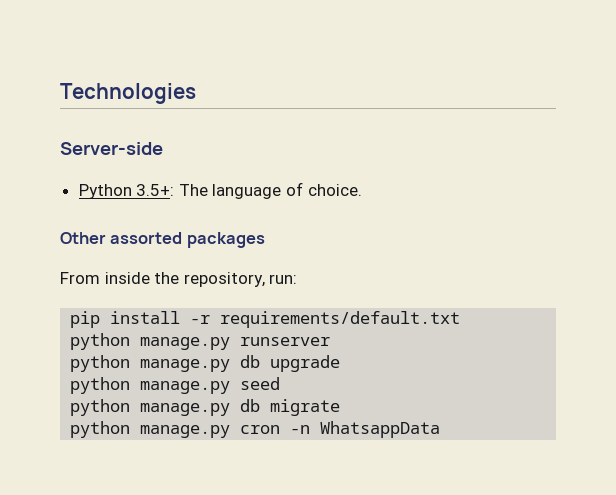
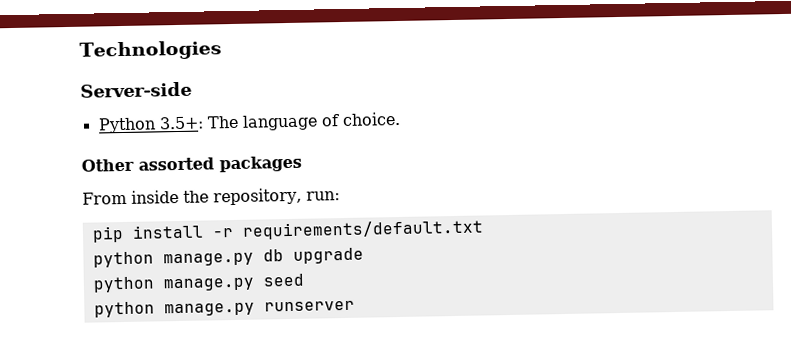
[70,333,331,350] // python manage.py runserver -> (484, 229) none
[240,399,341,416] [70,421,441,438] db migrate // python manage.py cron -n WhatsappData -> [263,300,355,312] runserver

